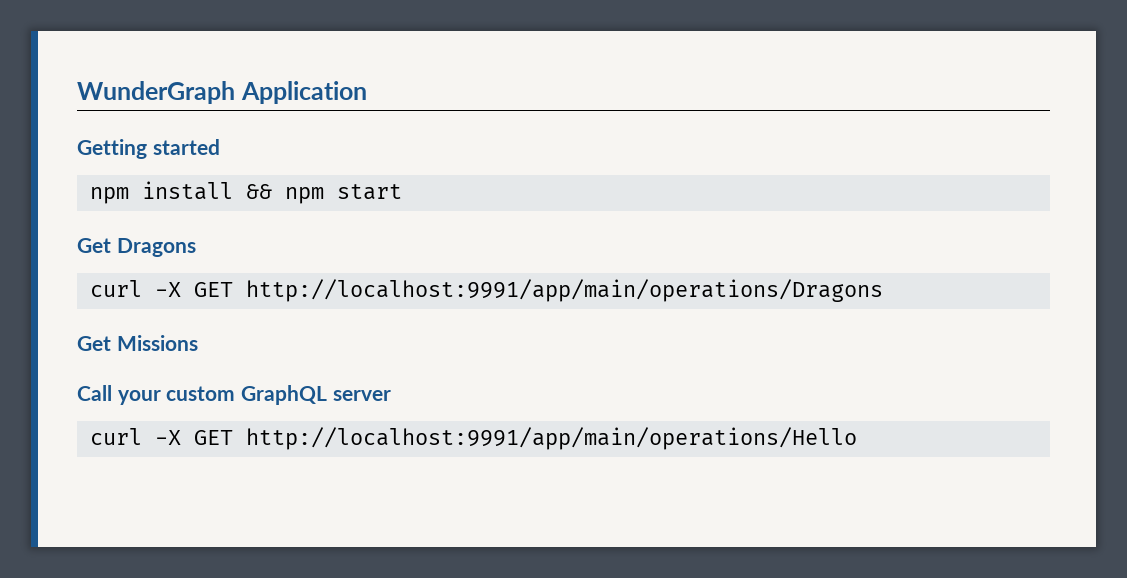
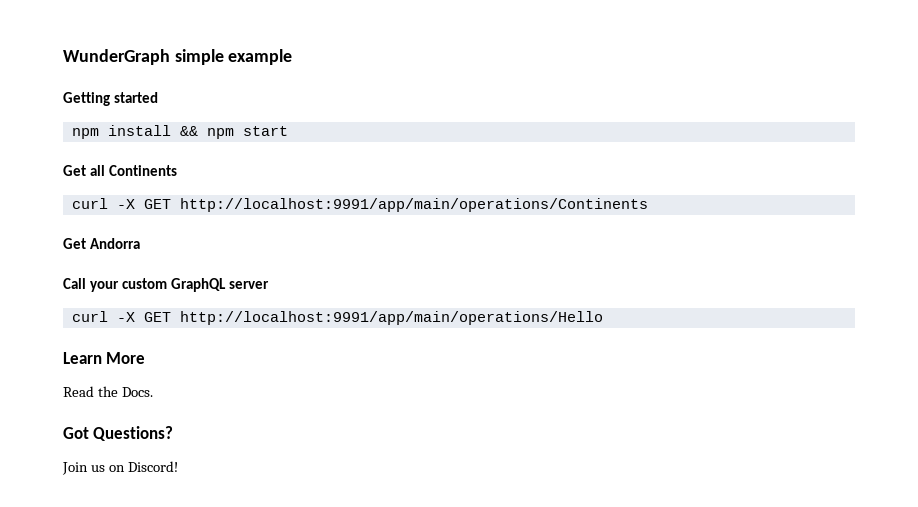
[240,81,367,104] Application -> [174,49,293,65] simple example
[116,238,196,257] [89,279,883,302] [77,335,198,351] Dragons // curl -X GET http://localhost:9991/app/main/operations/Dragons // Get Missions -> [90,165,178,176] [71,198,648,212] [63,238,141,249] all Continents // curl -X GET http://localhost:9991/app/main/operations/Continents // Get Andorra
(857, 438) none -> [63,352,146,364] [63,386,153,397] [63,426,174,441] [62,461,178,475] // Learn More // Read the Docs. // Got Questions? // Join us on Discord!

